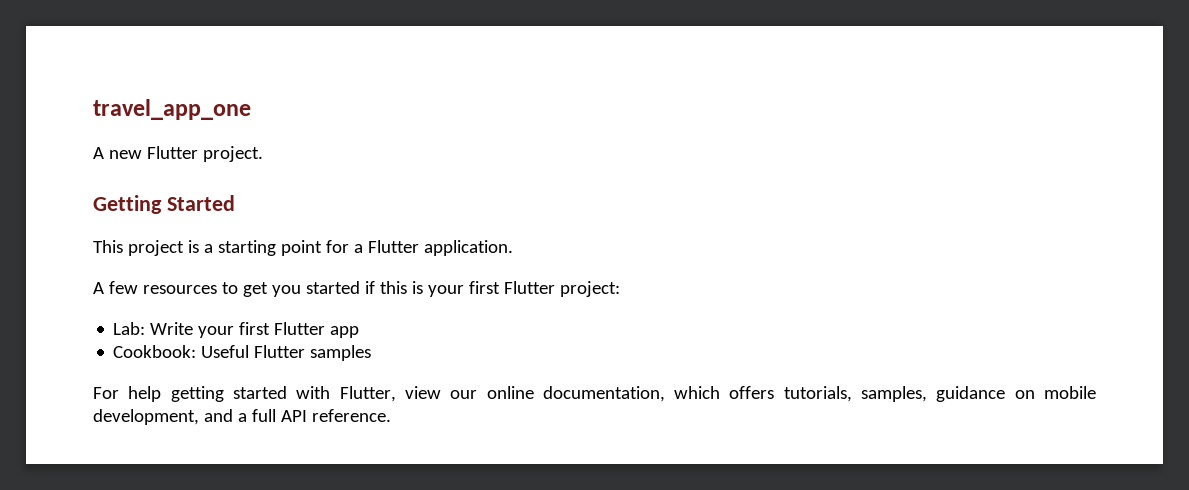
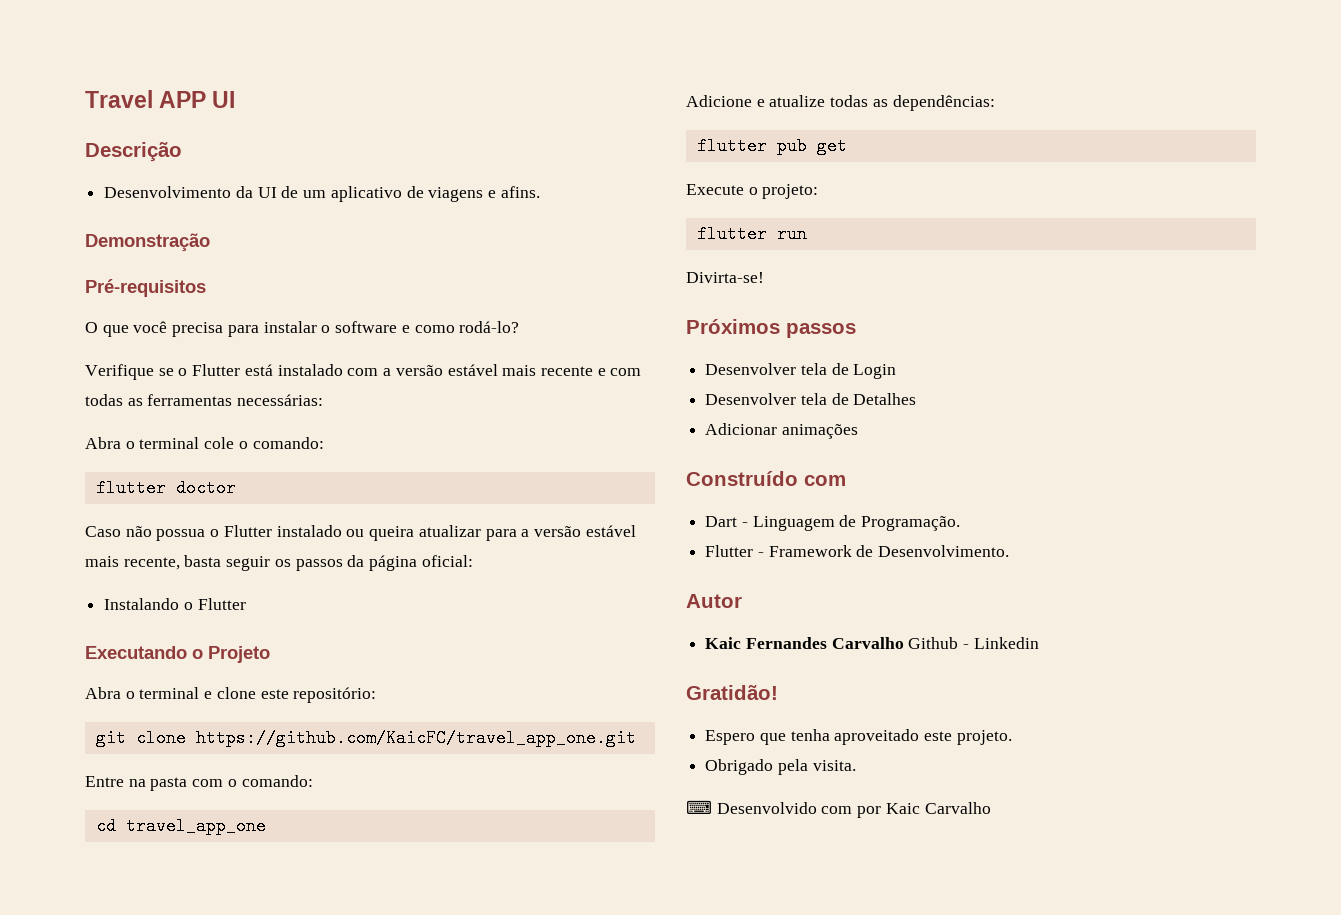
[93,99,251,120] [93,146,263,162] [93,195,235,214] [93,240,513,256] [93,281,620,297] [113,322,360,338] [113,345,372,361] [93,386,1096,402] [93,409,391,425] travel_app_one // A new Flutter project. // Getting Started // This project is a starting point for a Flutter application. // A few resources to get you started if this is your first Flutter project: // Lab: Write your first Flutter app // Cookbook: Useful Flutter samples // For help getting started with Flutter, view our online documentation, which offers tutorials, samples, guidance on mobile development, and a full API reference. -> [85,90,236,108] [85,142,182,162] [104,186,540,202] [85,233,210,252] [85,279,206,297] [85,321,520,337] [85,364,642,380] [85,394,324,406] [85,437,324,449] [95,479,236,497] [85,525,636,541] [85,555,473,571] [104,598,246,610] [85,646,270,663] [85,687,377,703] [95,729,636,747] [85,775,313,791] [95,817,266,835] [686,95,995,111] [696,137,847,155] [686,184,819,199] [696,225,807,243] [686,272,764,283] [686,319,856,338] [705,363,897,379] [705,393,917,405] [705,423,858,439] [686,471,846,486] [705,515,961,531] [705,545,1010,557] [686,594,742,608] [705,637,1039,649] [686,685,778,700] [705,729,1012,745] [705,759,856,775] [686,800,991,818] Travel APP UI // Descrição // Desenvolvimento da UI de um aplicativo de viagens e afins. // Demonstração // Pré-requisitos // O que você precisa para instalar o software e como rodá-lo? // Verifique se o Flutter está instalado com a versão estável mais recente e com todas as ferramentas necessárias: // Abra o terminal cole o comando: // flutter doctor // Caso não possua o Flutter instalado ou queira atualizar para a versão estável mais recente, basta seguir os passos da página oficial: // Instalando o Flutter // Executando o Projeto // Abra o terminal e clone este repositório: // git clone https://github.com/KaicFC/travel_app_one.git // Entre na pasta com o comando: // cd travel_app_one // Adicione e atualize todas as dependências: // flutter pub get // Execute o projeto: // flutter run // Divirta-se! // Próximos passos // Desenvolver tela de Login // Desenvolver tela de Detalhes // Adicionar animações // Construído com // Dart - Linguagem de Programação. // Flutter - Framework de Desenvolvimento. // Autor // Kaic Fernandes Carvalho Github - Linkedin // Gratidão! // Espero que tenha aproveitado este projeto. // Obrigado pela visita. // ⌨ Desenvolvido com por Kaic Carvalho

